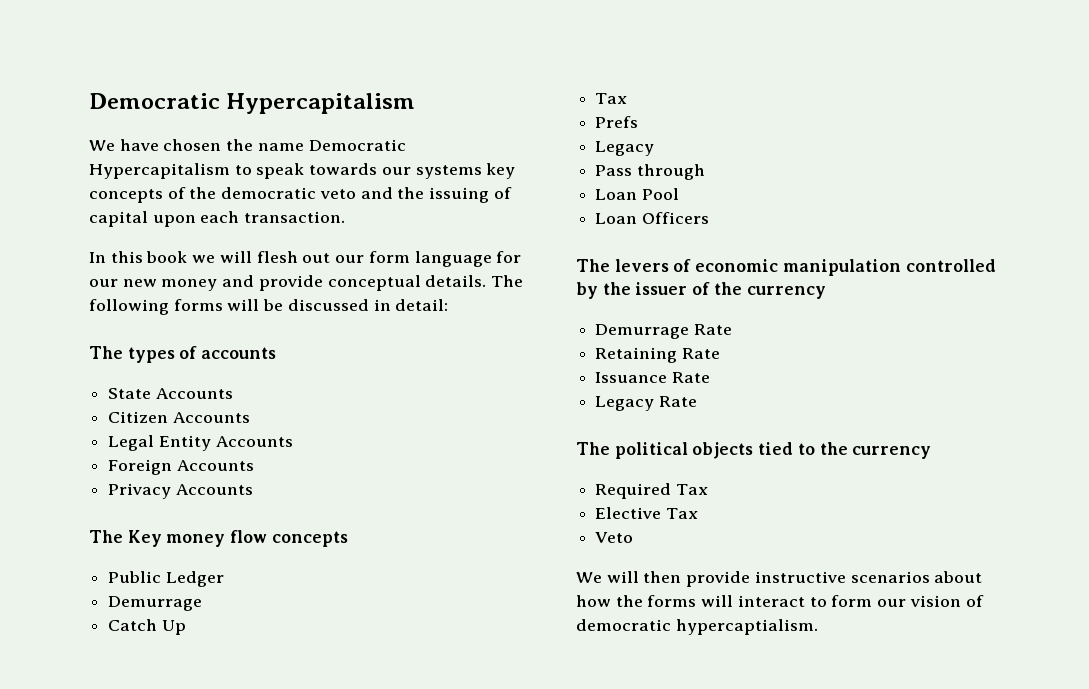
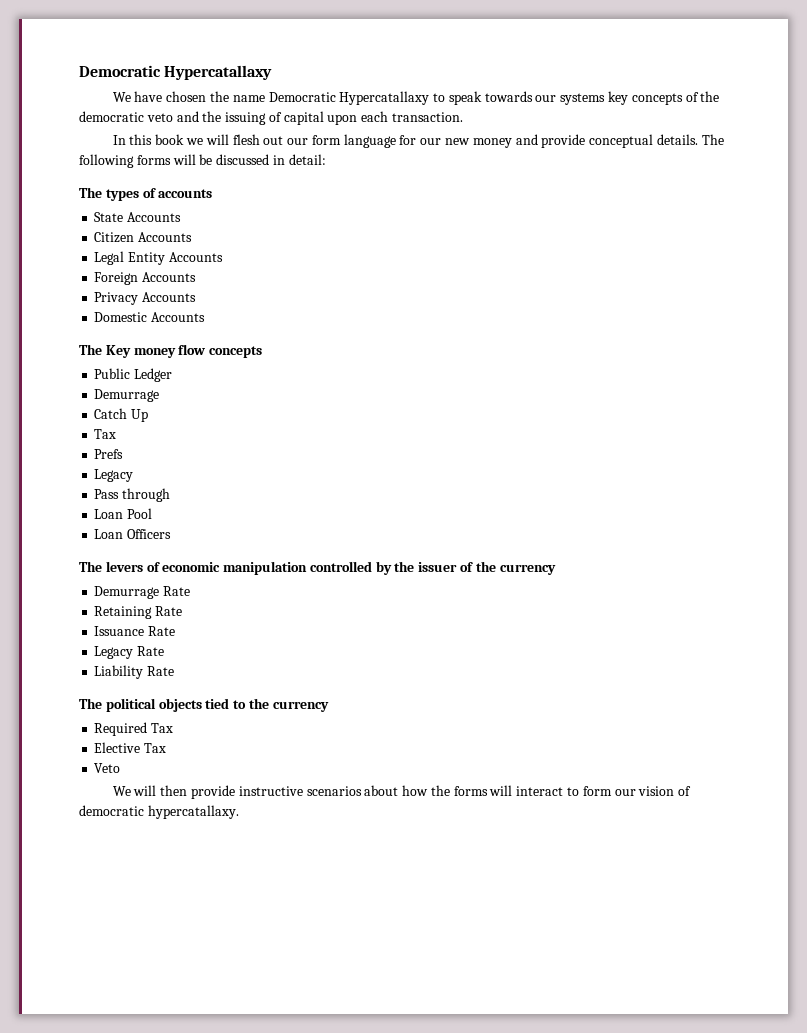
[89,93,416,114] Democratic Hypercapitalism -> [79,65,273,80] Democratic Hypercatallaxy
[89,163,230,179] Hypercapitalism -> [339,91,430,105] Hypercatallaxy
(253, 489) none -> [94,312,206,322] // Domestic Accounts
(697, 401) none -> [94,665,175,679] // Liability Rate
[675,619,818,635] hypercaptialism. -> [147,805,239,819] hypercatallaxy.

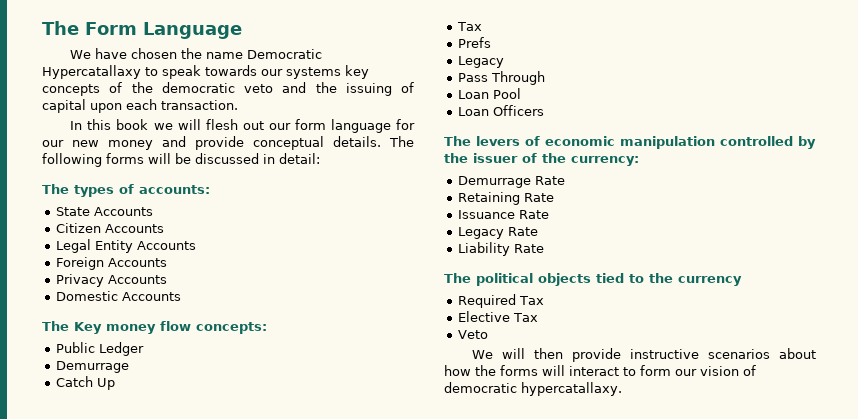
[79,65,273,80] Democratic Hypercatallaxy -> [42,21,242,39] The Form Language
[158,189,213,198] accounts -> [139,185,210,194] accounts:
[209,346,263,358] concepts -> [196,322,267,334] concepts:
[122,488,171,502] through -> [491,71,546,85] Through
[499,564,556,575] currency -> [571,156,639,166] currency:

